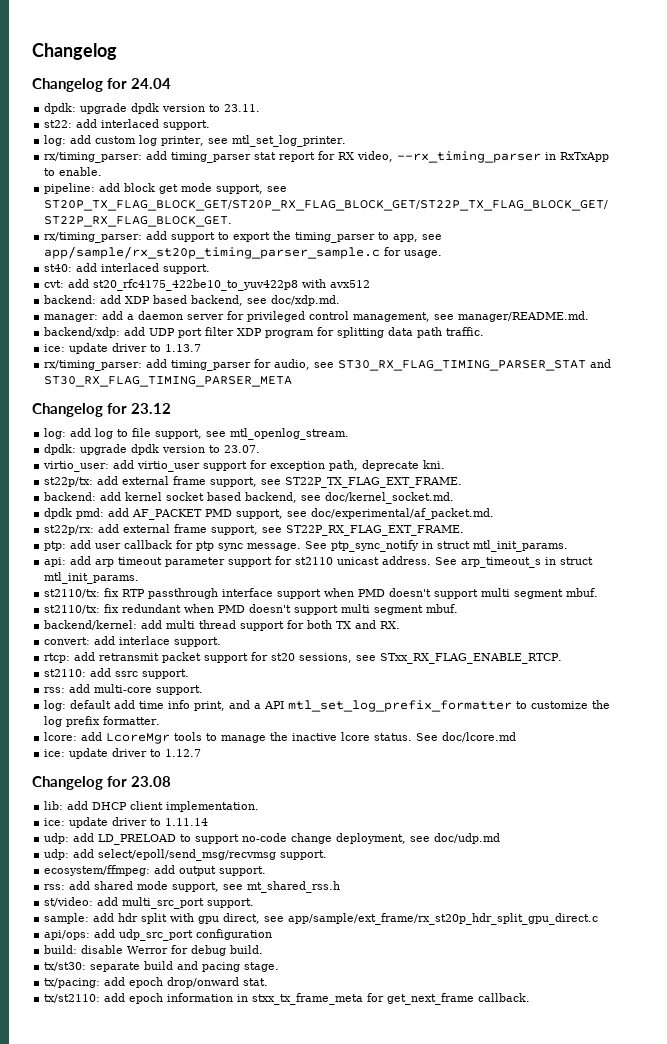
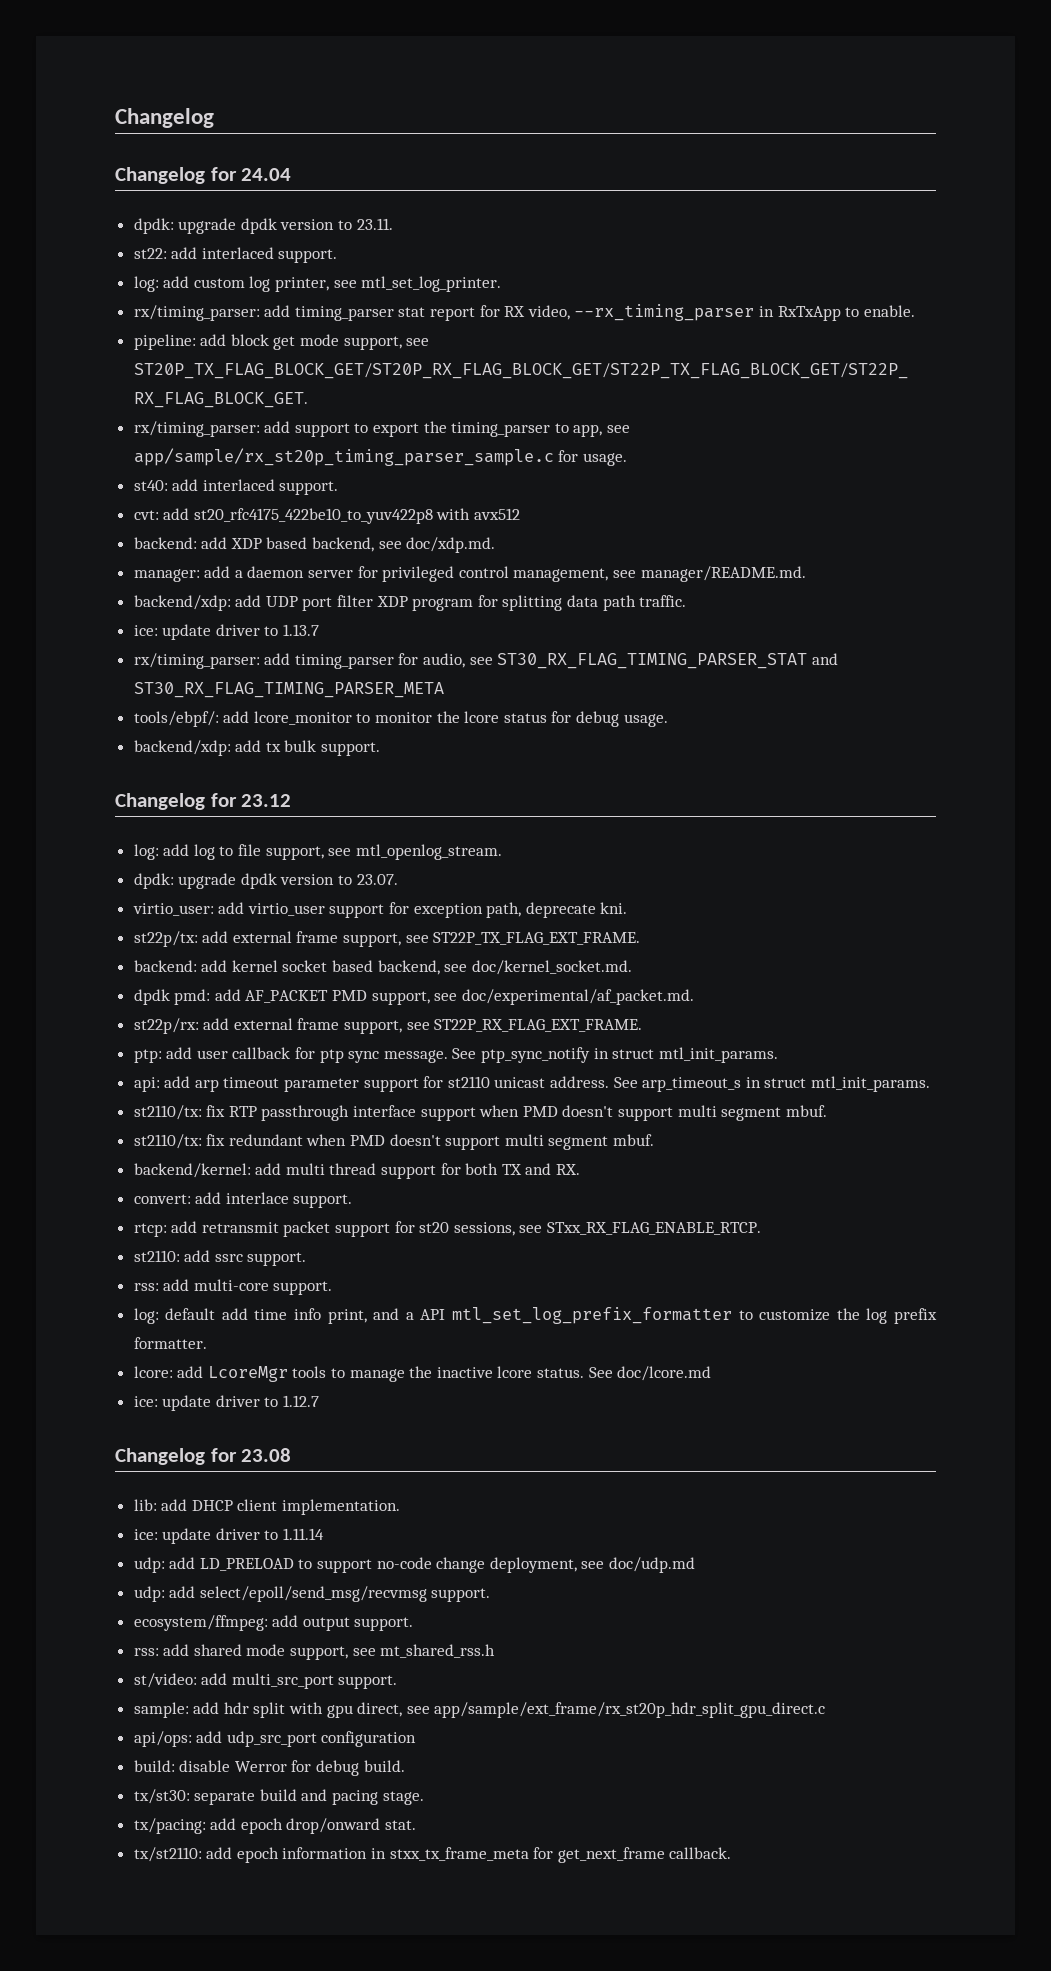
(293, 381) none -> [133,711,668,727] [133,740,381,756] // tools/ebpf/: add lcore_monitor to monitor the lcore status for debug usage. // backend/xdp: add tx bulk support.

